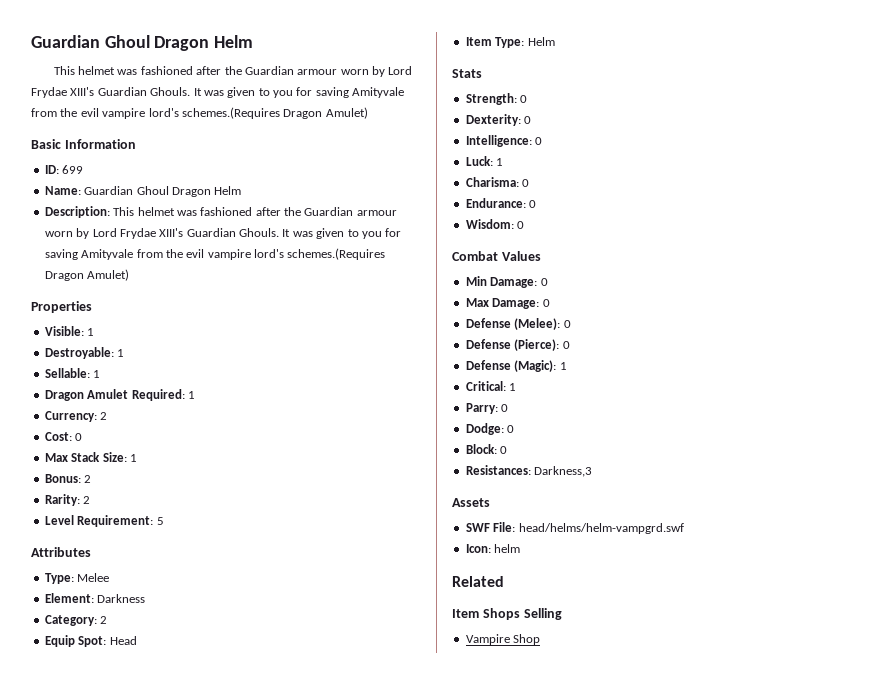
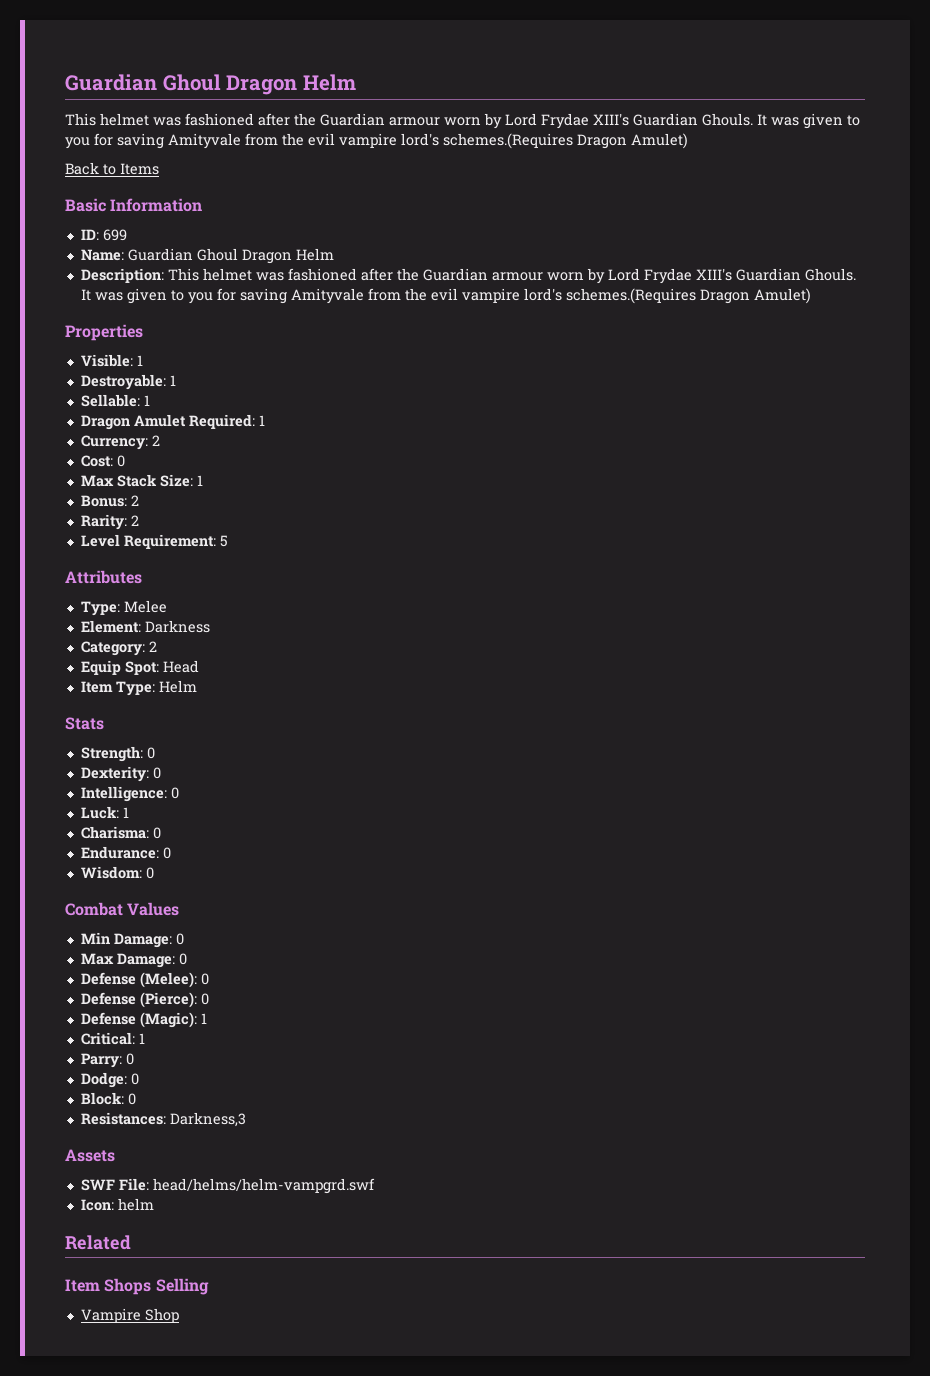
(368, 113) none -> [65,162,159,175] // Back to Items

